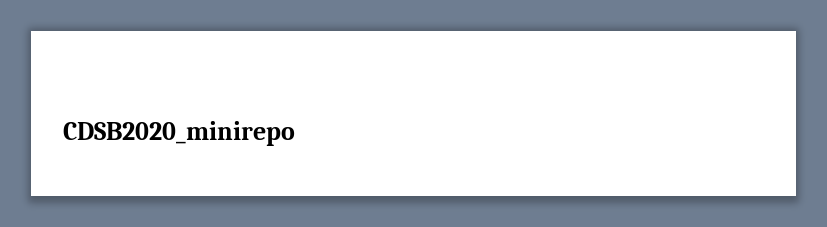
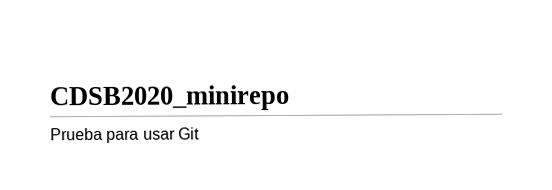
(295, 133) none -> [50,127,200,143] // Prueba para usar Git

